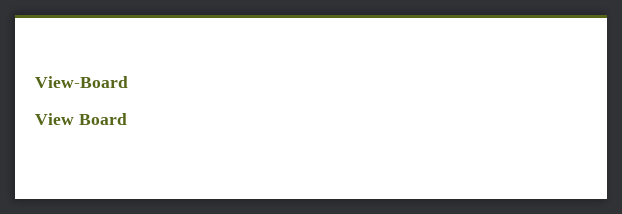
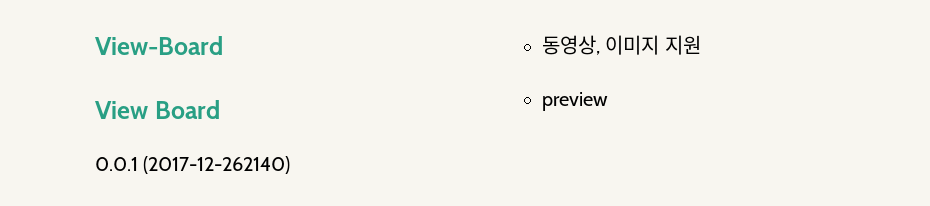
(127, 119) none -> [95,156,291,174] [542,35,701,55] [542,92,608,111] // 0.0.1 (2017-12-262140) // 동영상, 이미지 지원 // preview

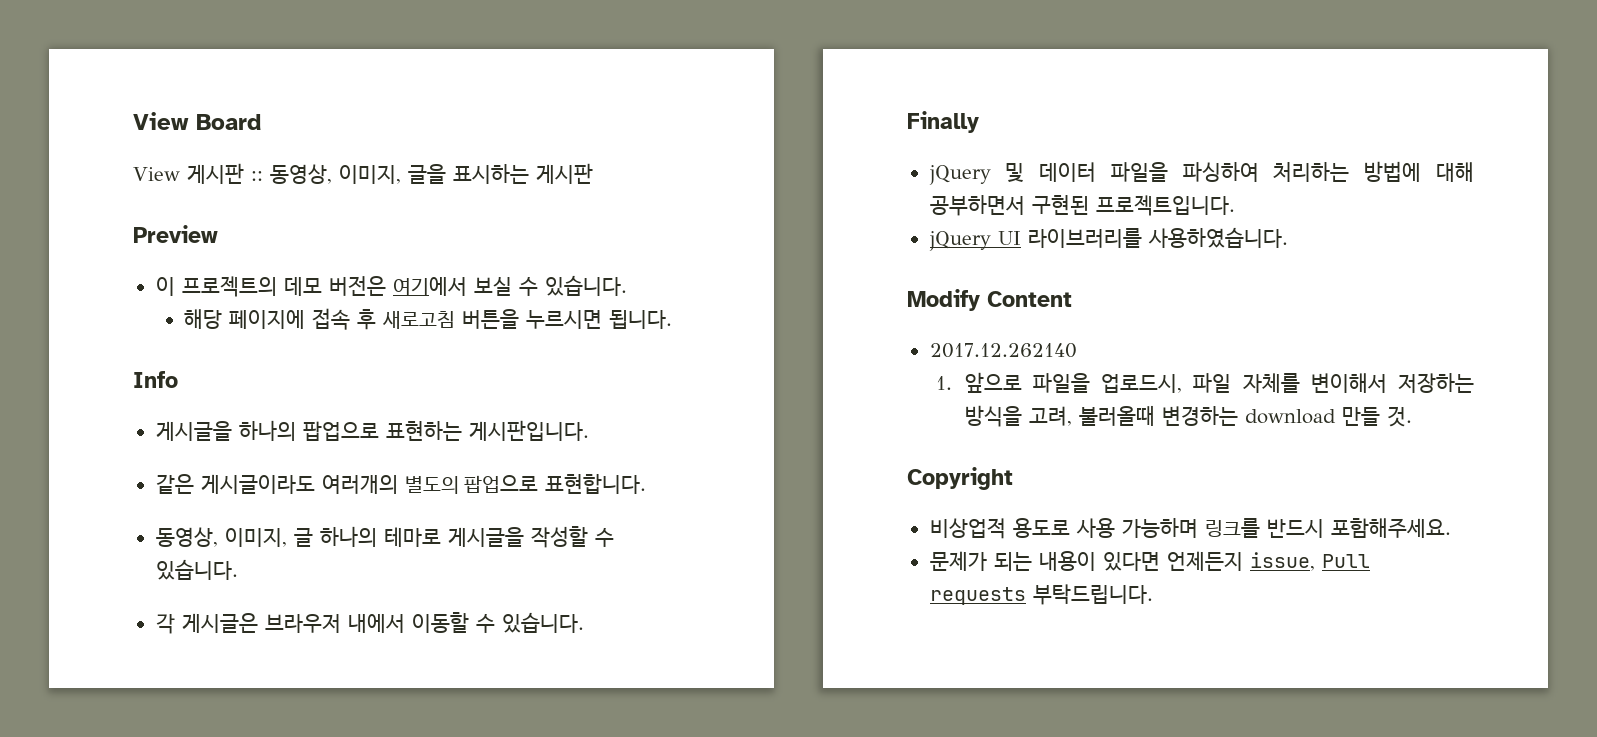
[95,36,223,55] View-Board // -> (133, 121) none
[95,156,291,174] [542,35,701,55] [542,92,608,111] 0.0.1 (2017-12-262140) // 동영상, 이미지 지원 // preview -> [133,163,593,184] [133,225,218,243] [155,275,627,297] [184,308,673,330] [133,371,178,388] [155,420,589,441] [155,473,646,494] [155,526,614,548] [155,559,238,580] [155,612,584,634] [907,111,979,133] [928,161,1474,185] [929,195,1235,216] [928,227,1288,251] [907,289,1072,311] [929,343,1077,358] [935,372,1474,393] [964,405,1412,427] [907,467,1013,490] [929,518,1451,539] [929,551,1370,571] [929,584,1153,605] View 게시판 :: 동영상, 이미지, 글을 표시하는 게시판 // Preview // 이 프로젝트의 데모 버전은 여기에서 보실 수 있습니다. // 해당 페이지에 접속 후 새로고침 버튼을 누르시면 됩니다. // Info // 게시글을 하나의 팝업으로 표현하는 게시판입니다. // 같은 게시글이라도 여러개의 별도의 팝업으로 표현합니다. // 동영상, 이미지, 글 하나의 테마로 게시글을 작성할 수 있습니다. // 각 게시글은 브라우저 내에서 이동할 수 있습니다. // Finally // jQuery 및 데이터 파일을 파싱하여 처리하는 방법에 대해 공부하면서 구현된 프로젝트입니다. // jQuery UI 라이브러리를 사용하였습니다. // Modify Content // 2017.12.262140 // 1. 앞으로 파일을 업로드시, 파일 자체를 변이해서 저장하는 방식을 고려, 불러올때 변경하는 download 만들 것. // Copyright // 비상업적 용도로 사용 가능하며 링크를 반드시 포함해주세요. // 문제가 되는 내용이 있다면 언제든지 issue, Pull requests 부탁드립니다.

